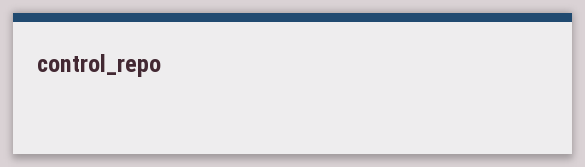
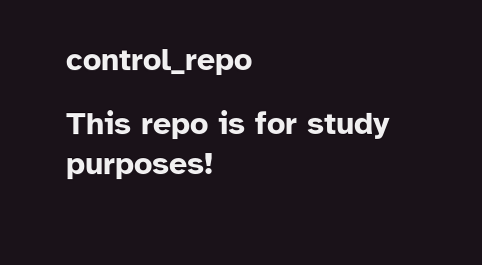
(161, 65) none -> [65,109,391,140] [66,153,214,180] // This repo is for study purposes!

